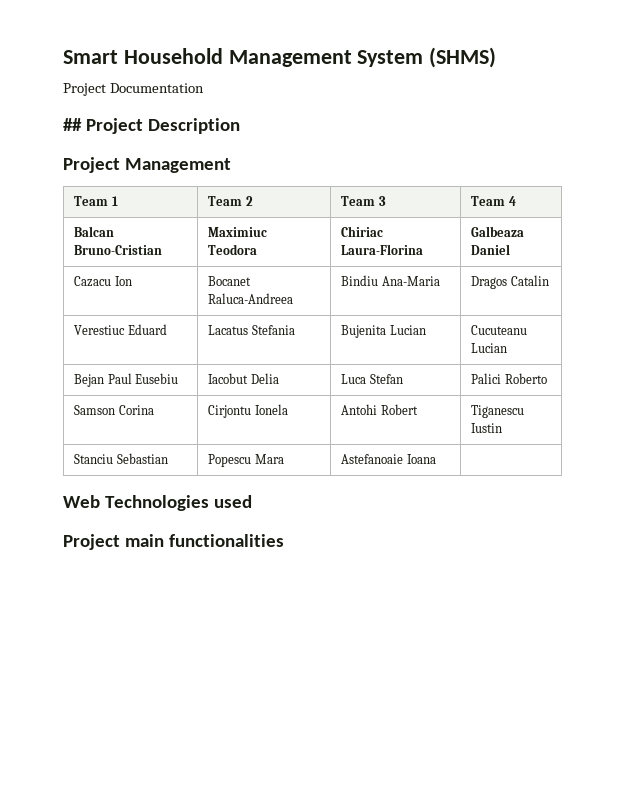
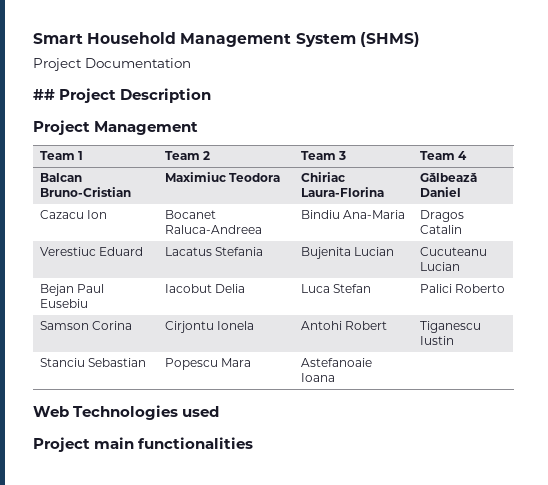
[471,226,525,237] Galbeaza -> [419,172,477,182] Gălbează

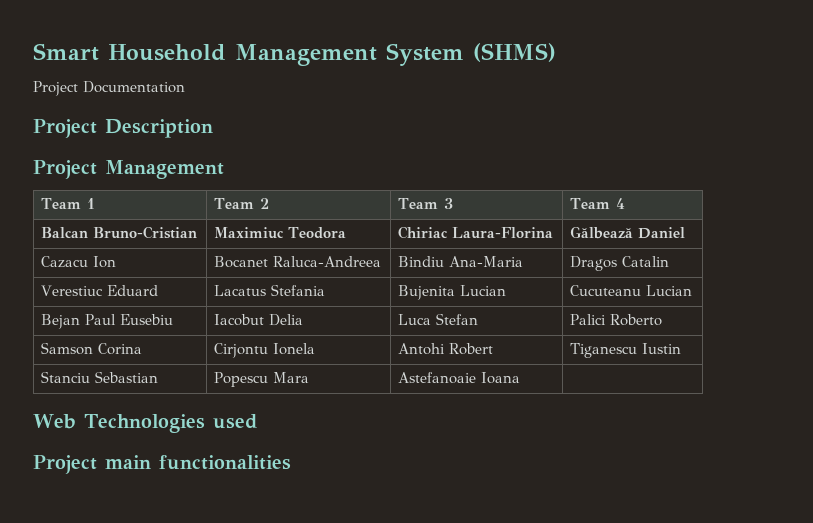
[33,89,55,100] ## -> (185, 87) none

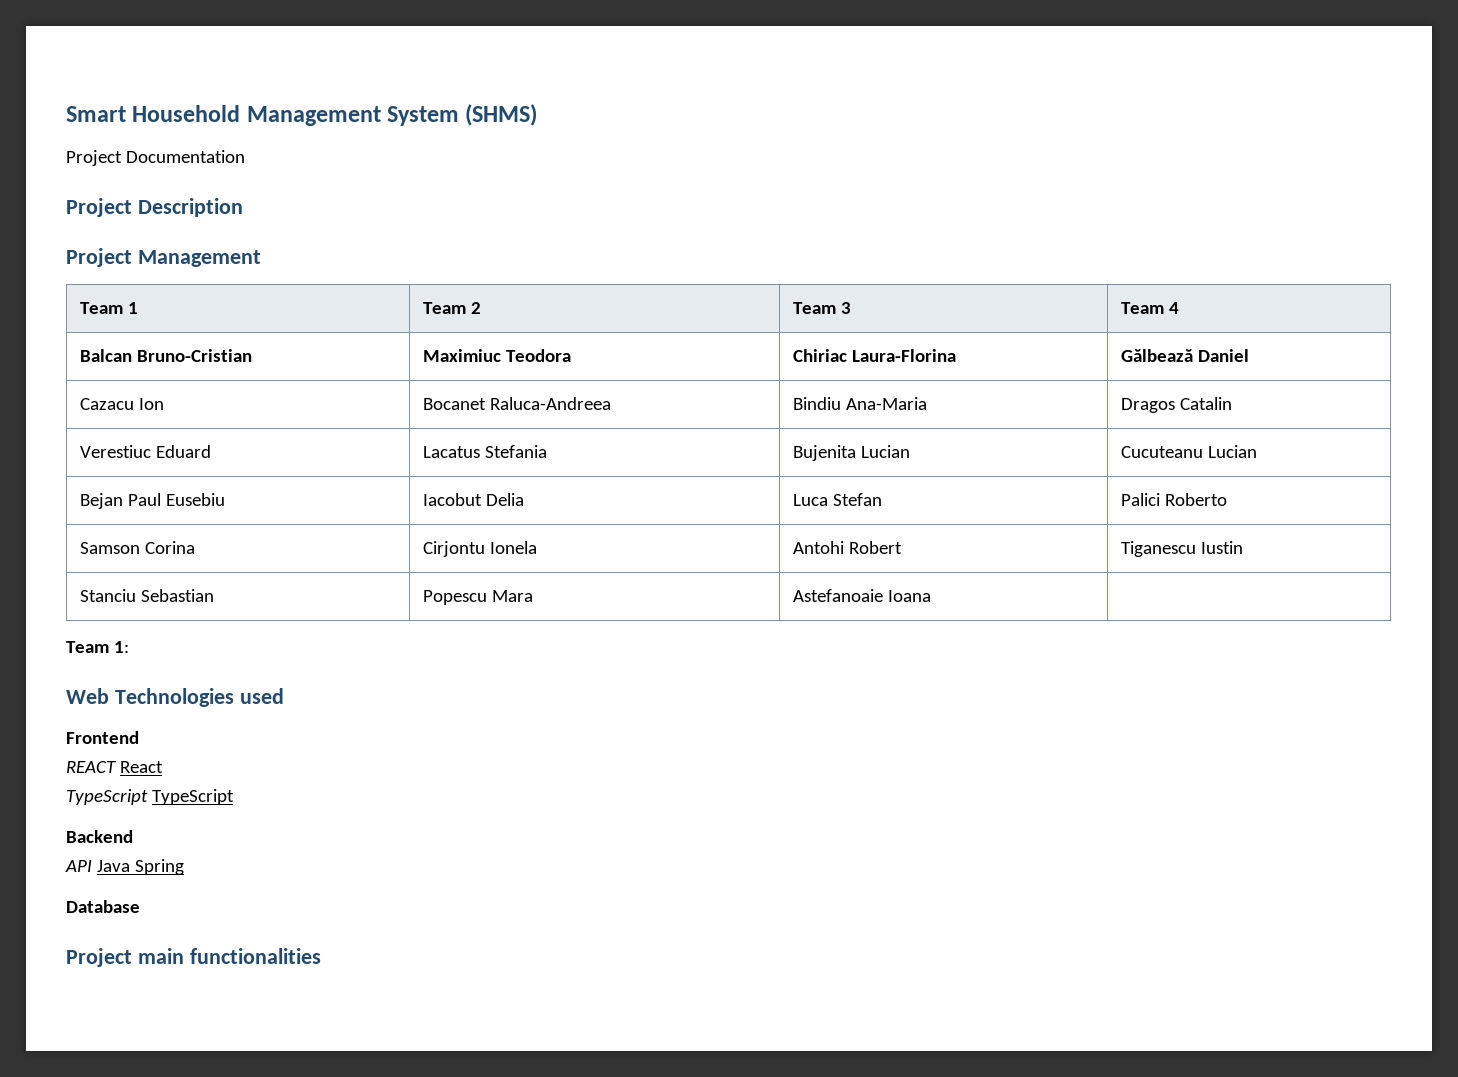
(521, 378) none -> [66,641,129,653] // Team 1:
(257, 421) none -> [66,731,139,744] [66,761,163,773] [66,789,234,805] [66,830,133,843] [65,859,184,875] [66,900,140,913] // Frontend // REACT React // TypeScript TypeScript // Backend // API Java Spring // Database

